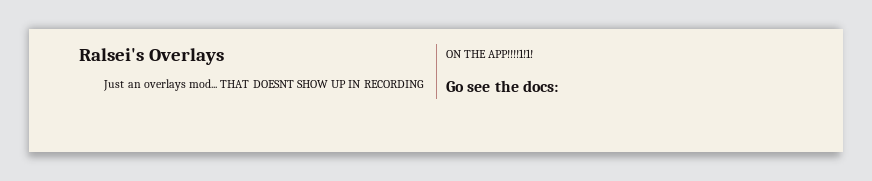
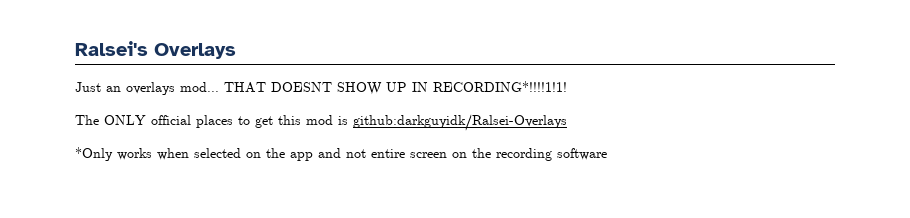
[363,80,424,88] [446,49,534,58] [446,80,558,92] RECORDING ON THE APP!!!!1!1! // Go see the docs: -> [433,81,567,92] [75,114,567,131] [75,147,607,161] RECORDING*!!!!1!1! // The ONLY official places to get this mod is github:darkguyidk/Ralsei-Overlays // *Only works when selected on the app and not entire screen on the recording software

